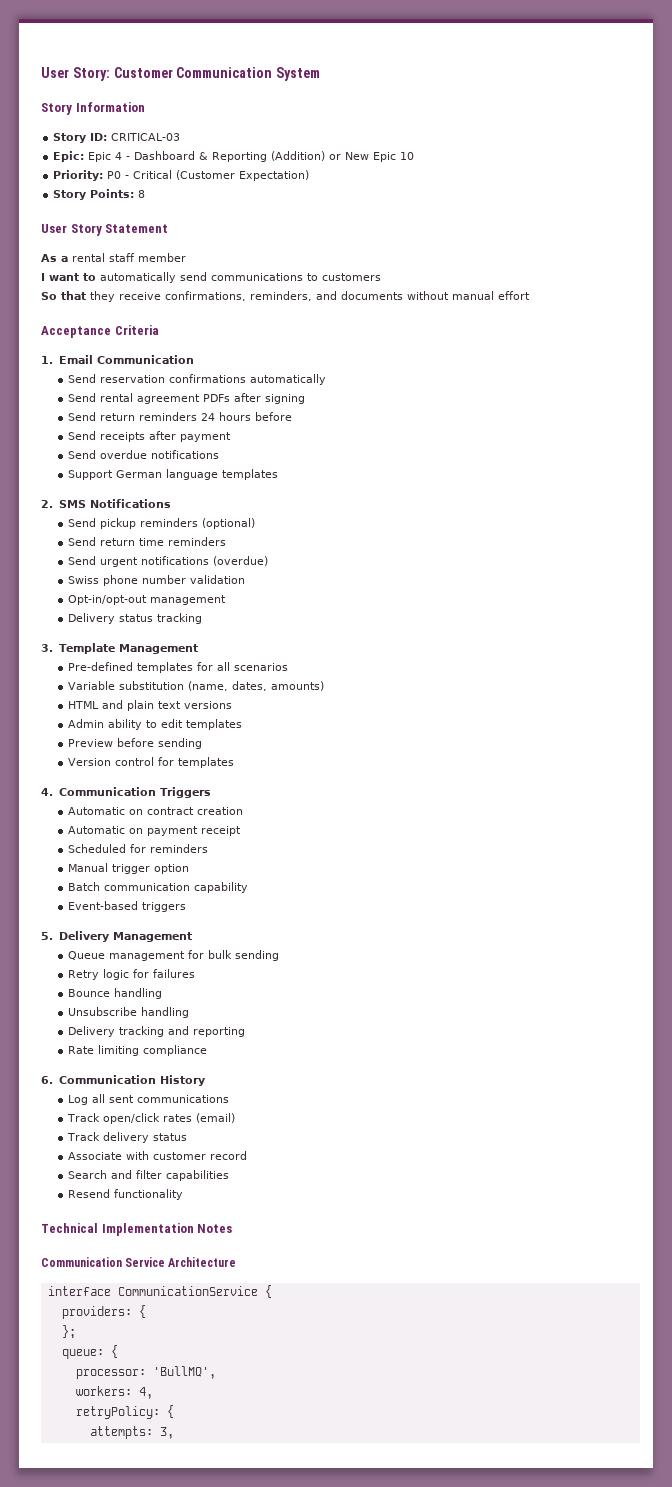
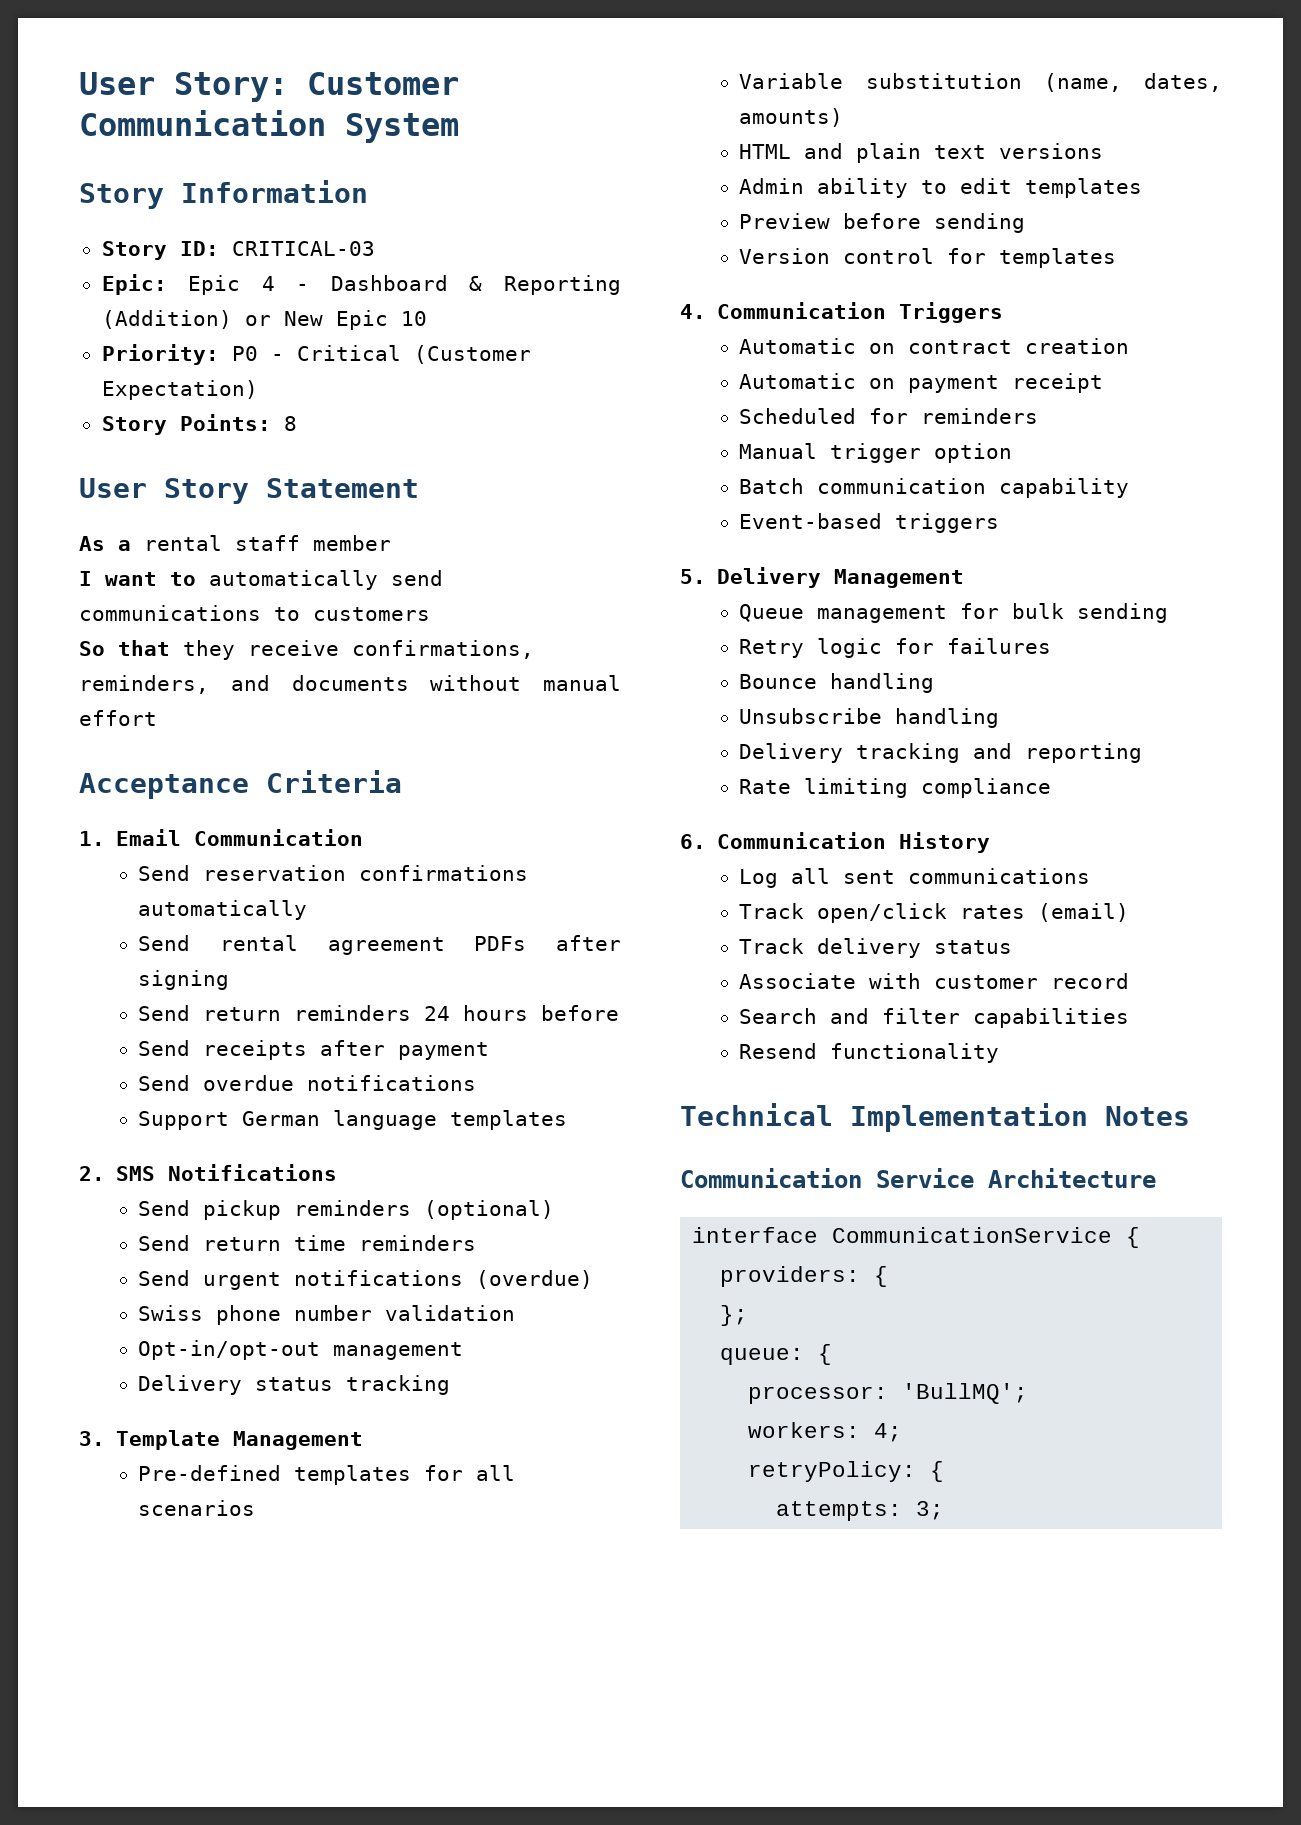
[152,1366,216,1379] 'BullMQ', -> [902,1383,1029,1404] 'BullMQ';
[138,1387,153,1399] 4, -> [874,1423,903,1442] 4;
[159,1427,174,1439] 3, -> [916,1501,945,1520] 3;

